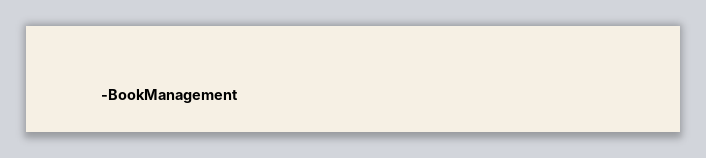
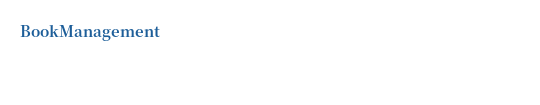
[101,89,238,103] -BookManagement -> [20,24,160,41] BookManagement

